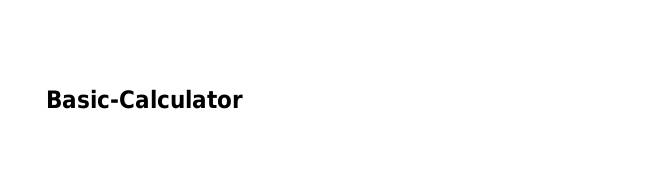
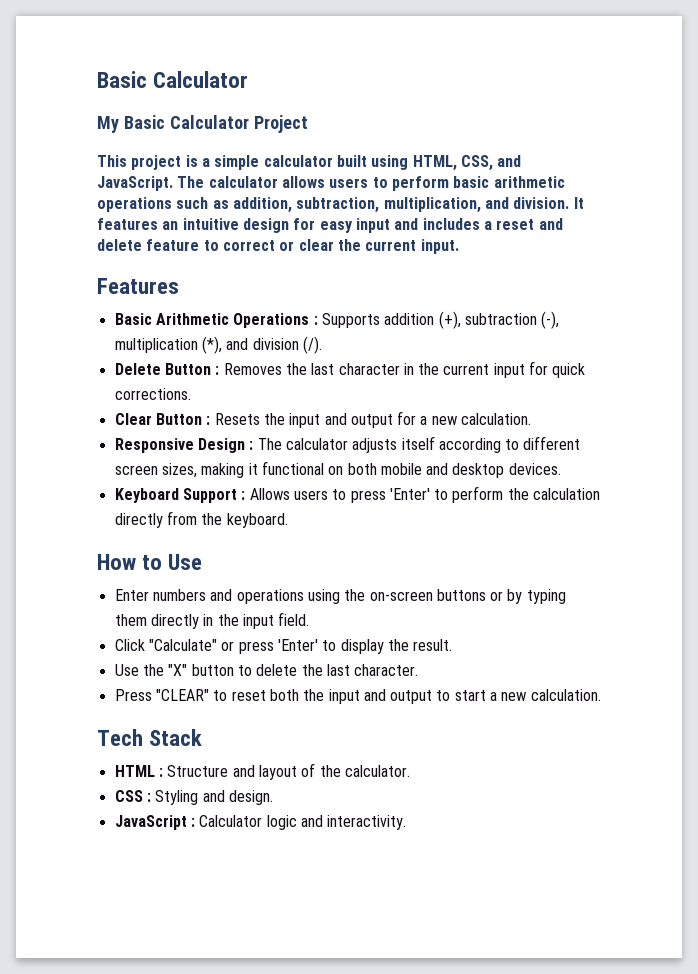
[46,89,243,109] Basic-Calculator -> [97,71,249,88] [97,115,308,133] [97,155,522,171] [97,176,565,191] [97,197,584,213] [97,218,563,233] [97,239,459,254] [97,278,179,294] [114,311,560,329] [114,336,322,354] [114,361,586,378] [114,388,191,400] [114,411,532,428] [114,436,581,453] [114,461,561,478] [114,486,601,503] [114,511,288,528] [97,554,203,570] [114,589,566,604] [114,612,310,629] [114,639,453,654] [114,664,419,676] [114,689,601,704] [97,729,203,746] [114,763,410,780] [114,790,273,805] [114,815,407,830] Basic Calculator // My Basic Calculator Project // This project is a simple calculator built using HTML, CSS, and JavaScript. The calculator allows users to perform basic arithmetic operations such as addition, subtraction, multiplication, and division. It features an intuitive design for easy input and includes a reset and delete feature to correct or clear the current input. // Features // Basic Arithmetic Operations : Supports addition (+), subtraction (-), multiplication (*), and division (/). // Delete Button : Removes the last character in the current input for quick corrections. // Clear Button : Resets the input and output for a new calculation. // Responsive Design : The calculator adjusts itself according to different screen sizes, making it functional on both mobile and desktop devices. // Keyboard Support : Allows users to press 'Enter' to perform the calculation directly from the keyboard. // How to Use // Enter numbers and operations using the on-screen buttons or by typing them directly in the input field. // Click "Calculate" or press 'Enter' to display the result. // Use the "X" button to delete the last character. // Press "CLEAR" to reset both the input and output to start a new calculation. // Tech Stack // HTML : Structure and layout of the calculator. // CSS : Styling and design. // JavaScript : Calculator logic and interactivity.

